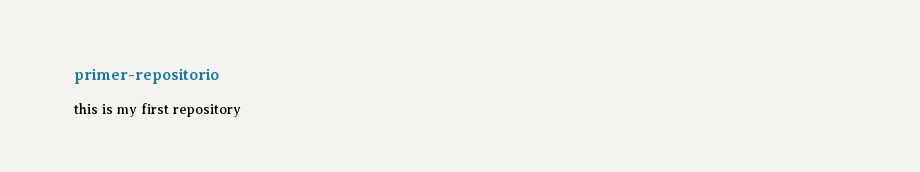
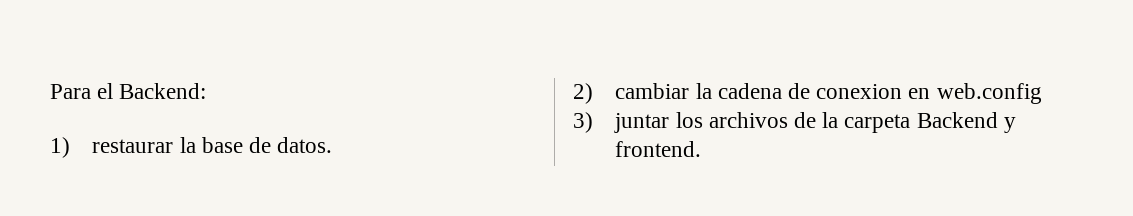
[74,68,219,84] [74,103,241,117] primer-repositorio // this is my first repository -> [50,83,207,99] [50,137,333,158] [573,83,1042,104] [573,112,1016,133] [615,141,702,157] Para el Backend: // 1) restaurar la base de datos. // 2) cambiar la cadena de conexion en web.config // 3) juntar los archivos de la carpeta Backend y frontend.

